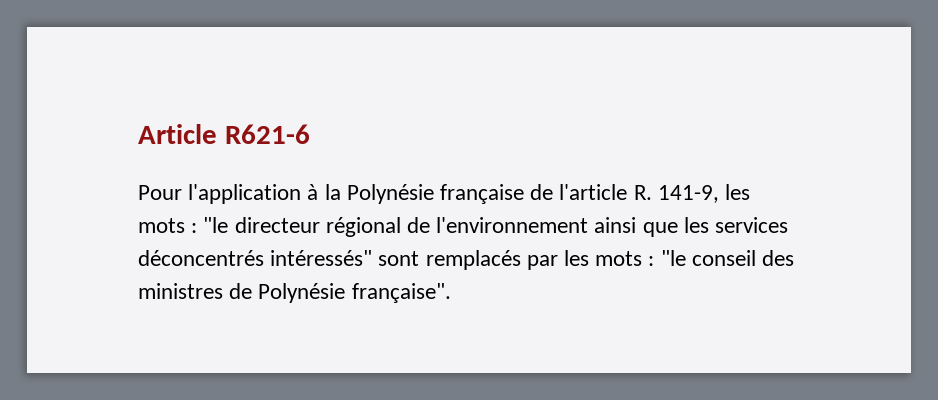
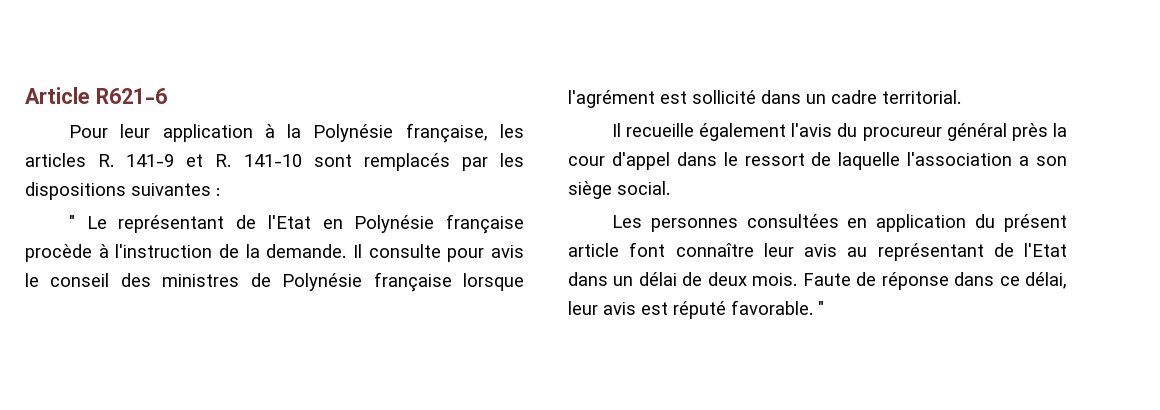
[188,184,302,204] l'application -> [120,124,253,142] leur application
[440,184,751,204] [138,217,789,237] [138,250,373,266] française de l'article R. 141-9, les mots : "le directeur régional de l'environnement ainsi que les services déconcentrés intéressés" -> [405,123,524,143] [25,153,302,167] française, les articles R. 141-9 et R. 141-10
[595,250,686,266] mots : "le -> [25,182,220,200] [68,214,524,234] [25,244,524,262] [25,273,39,287] dispositions suivantes : // " Le représentant de l'Etat en Polynésie française procède à l'instruction de la demande. Il consulte pour avis le
[351,283,451,303] française". -> [373,272,524,292] [568,90,961,108] [611,123,1067,141] [568,152,1067,170] [568,181,670,199] [611,214,1067,232] [568,242,1067,261] [568,272,1067,290] [568,300,824,319] française lorsque l'agrément est sollicité dans un cadre territorial. // Il recueille également l'avis du procureur général près la cour d'appel dans le ressort de laquelle l'association a son siège social. // Les personnes consultées en application du présent article font connaître leur avis au représentant de l'Etat dans un délai de deux mois. Faute de réponse dans ce délai, leur avis est réputé favorable. "

